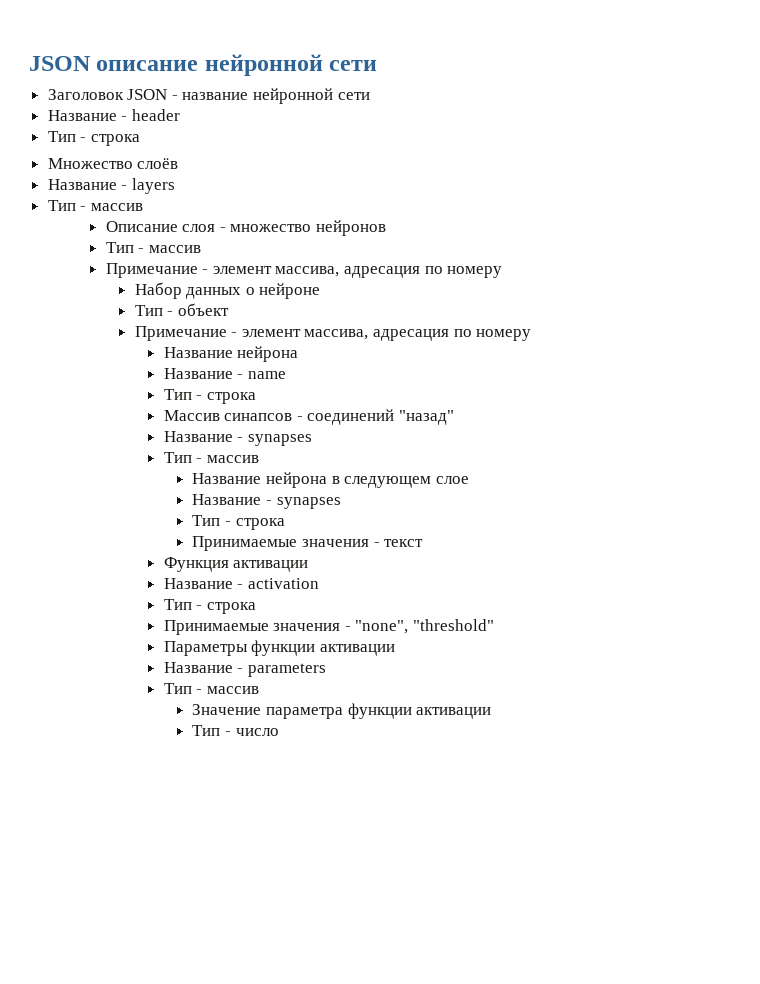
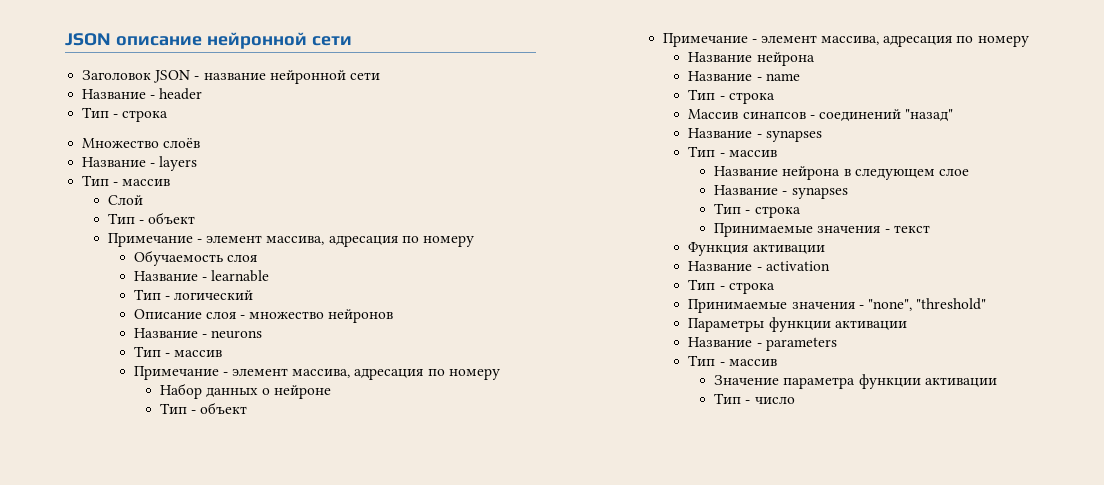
(143, 207) none -> [107,195,143,205] [107,212,196,224] [107,233,474,247] [133,250,257,266] [133,270,270,282] [133,289,254,300] // Слой // Тип - объект // Примечание - элемент массива, адресация по номеру // Обучаемость слоя // Название - learnable // Тип - логический
(386, 228) none -> [133,328,263,339] // Название - neurons

